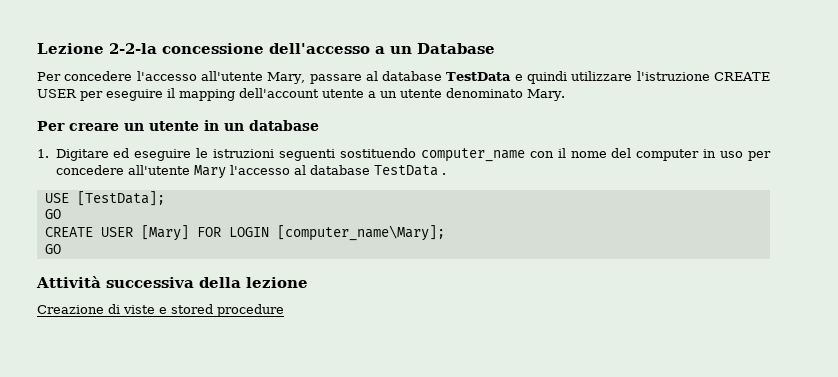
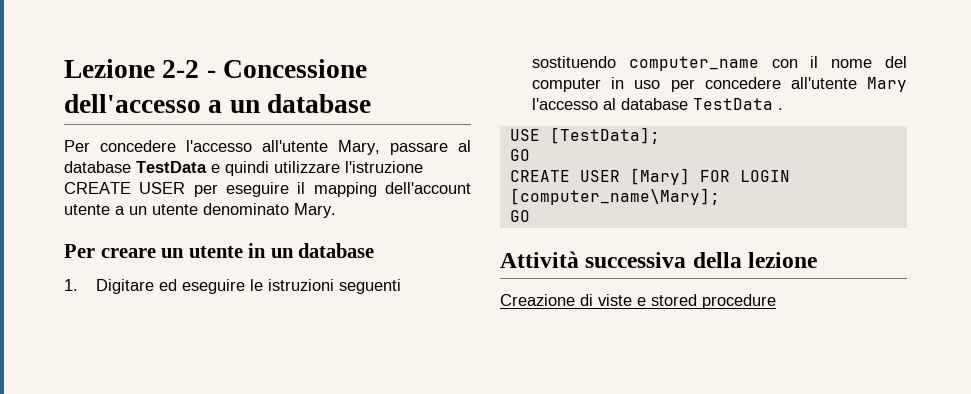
[109,43,264,54] 2-2-la concessione -> [162,59,368,78] 2-2 - Concessione
[417,43,495,54] Database -> [267,94,372,113] database

